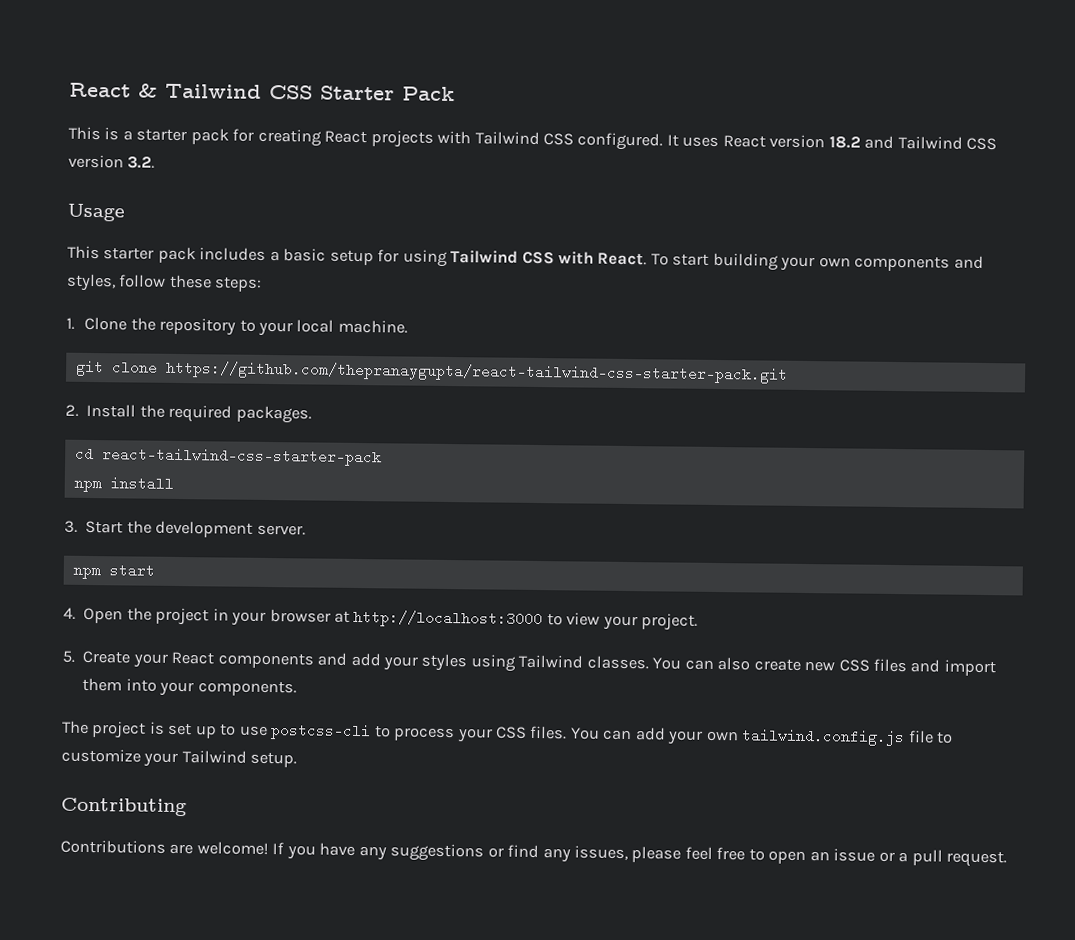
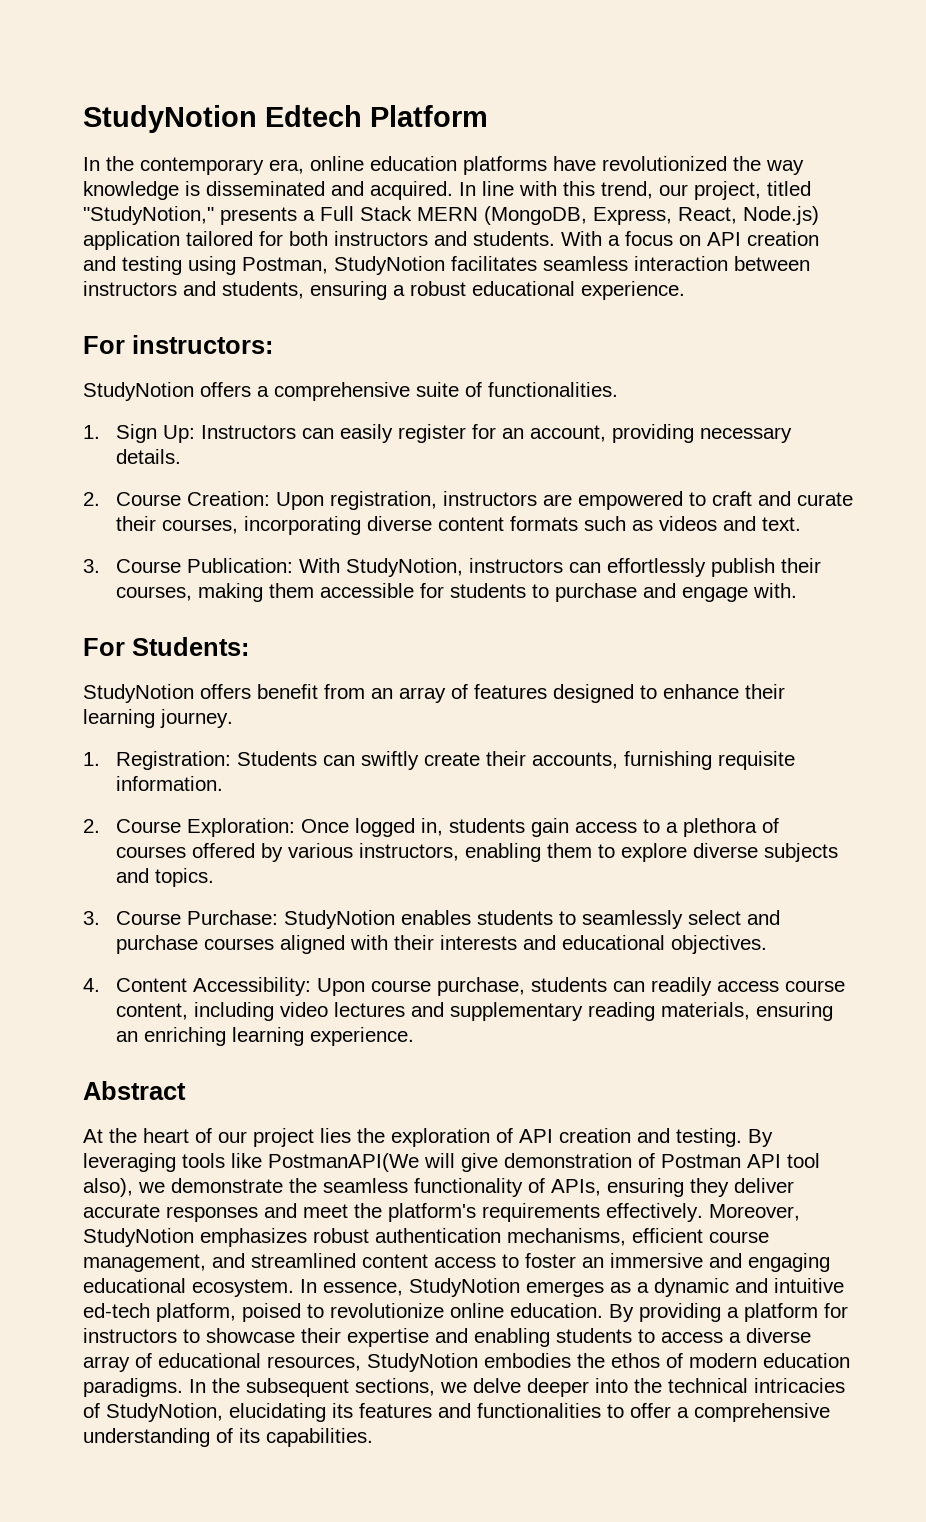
[69,82,455,102] [68,126,998,151] [68,154,156,169] [67,203,125,222] [67,245,984,272] [66,273,263,292] [66,316,408,337] [75,360,788,384] [65,403,312,424] [74,446,382,467] [73,476,174,493] [64,520,306,538] [72,563,155,580] [63,607,699,631] [62,650,996,677] [82,677,297,697] [62,720,954,747] [61,748,298,768] [61,797,187,817] [60,839,1008,868] React & Tailwind CSS Starter Pack // This is a starter pack for creating React projects with Tailwind CSS configured. It uses React version 18.2 and Tailwind CSS version 3.2. // Usage // This starter pack includes a basic setup for using Tailwind CSS with React. To start building your own components and styles, follow these steps: // 1. Clone the repository to your local machine. // git clone https://github.com/thepranaygupta/react-tailwind-css-starter-pack.git // 2. Install the required packages. // cd react-tailwind-css-starter-pack // npm install // 3. Start the development server. // npm start // 4. Open the project in your browser at http://localhost:3000 to view your project. // 5. Create your React components and add your styles using Tailwind classes. You can also create new CSS files and import them into your components. // The project is set up to use postcss-cli to process your CSS files. You can add your own tailwind.config.js file to customize your Tailwind setup. // Contributing // Contributions are welcome! If you have any suggestions or find any issues, please feel free to open an issue or a pull request. -> [83,105,488,133] [83,156,804,175] [83,181,811,200] [83,206,819,225] [83,231,819,250] [83,256,810,275] [83,281,685,300] [83,335,273,354] [83,382,618,401] [83,424,793,443] [116,449,182,464] [83,491,854,510] [116,516,802,535] [83,558,822,577] [116,583,798,602] [83,637,249,656] [83,684,785,703] [83,709,233,728] [83,751,796,770] [116,776,224,791] [83,818,780,837] [116,843,839,862] [116,868,215,887] [83,910,781,929] [116,935,768,954] [83,977,846,996] [116,1002,834,1021] [116,1027,415,1046] [83,1081,186,1100] [83,1128,773,1147] [83,1153,820,1172] [83,1178,794,1197] [83,1203,800,1222] [83,1228,769,1247] [83,1253,830,1272] [83,1278,844,1297] [83,1303,848,1322] [83,1328,811,1347] [83,1353,850,1372] [83,1378,845,1397] [83,1403,830,1422] [83,1428,373,1447] StudyNotion Edtech Platform // In the contemporary era, online education platforms have revolutionized the way knowledge is disseminated and acquired. In line with this trend, our project, titled "StudyNotion," presents a Full Stack MERN (MongoDB, Express, React, Node.js) application tailored for both instructors and students. With a focus on API creation and testing using Postman, StudyNotion facilitates seamless interaction between instructors and students, ensuring a robust educational experience. // For instructors: // StudyNotion offers a comprehensive suite of functionalities. // 1. Sign Up: Instructors can easily register for an account, providing necessary details. // 2. Course Creation: Upon registration, instructors are empowered to craft and curate their courses, incorporating diverse content formats such as videos and text. // 3. Course Publication: With StudyNotion, instructors can effortlessly publish their courses, making them accessible for students to purchase and engage with. // For Students: // StudyNotion offers benefit from an array of features designed to enhance their learning journey. // 1. Registration: Students can swiftly create their accounts, furnishing requisite information. // 2. Course Exploration: Once logged in, students gain access to a plethora of courses offered by various instructors, enabling them to explore diverse subjects and topics. // 3. Course Purchase: StudyNotion enables students to seamlessly select and purchase courses aligned with their interests and educational objectives. // 4. Content Accessibility: Upon course purchase, students can readily access course content, including video lectures and supplementary reading materials, ensuring an enriching learning experience. // Abstract // At the heart of our project lies the exploration of API creation and testing. By leveraging tools like PostmanAPI(We will give demonstration of Postman API tool also), we demonstrate the seamless functionality of APIs, ensuring they deliver accurate responses and meet the platform's requirements effectively. Moreover, StudyNotion emphasizes robust authentication mechanisms, efficient course management, and streamlined content access to foster an immersive and engaging educational ecosystem. In essence, StudyNotion emerges as a dynamic and intuitive ed-tech platform, poised to revolutionize online education. By providing a platform for instructors to showcase their expertise and enabling students to access a diverse array of educational resources, StudyNotion embodies the ethos of modern education paradigms. In the subsequent sections, we delve deeper into the technical intricacies of StudyNotion, elucidating its features and functionalities to offer a comprehensive understanding of its capabilities.

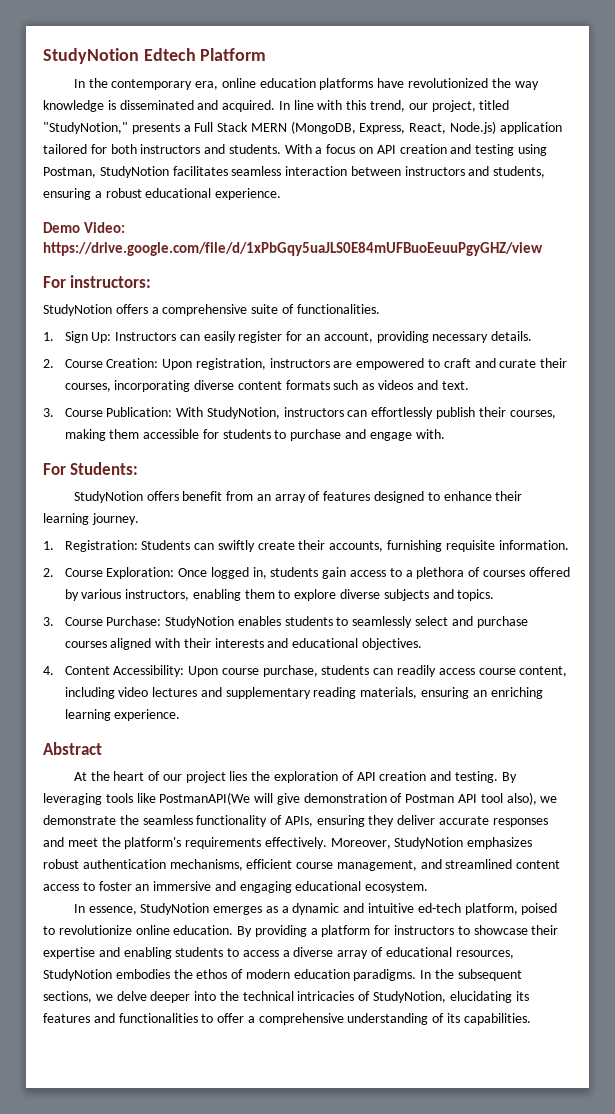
(685, 290) none -> [43,222,126,233] [43,242,543,256] // Demo Video: https://drive.google.com/file/d/1xPbGqy5uaJLS0E84mUFBuoEeuuPgyGHZ/view
(294, 1288) none -> (429, 887) //

